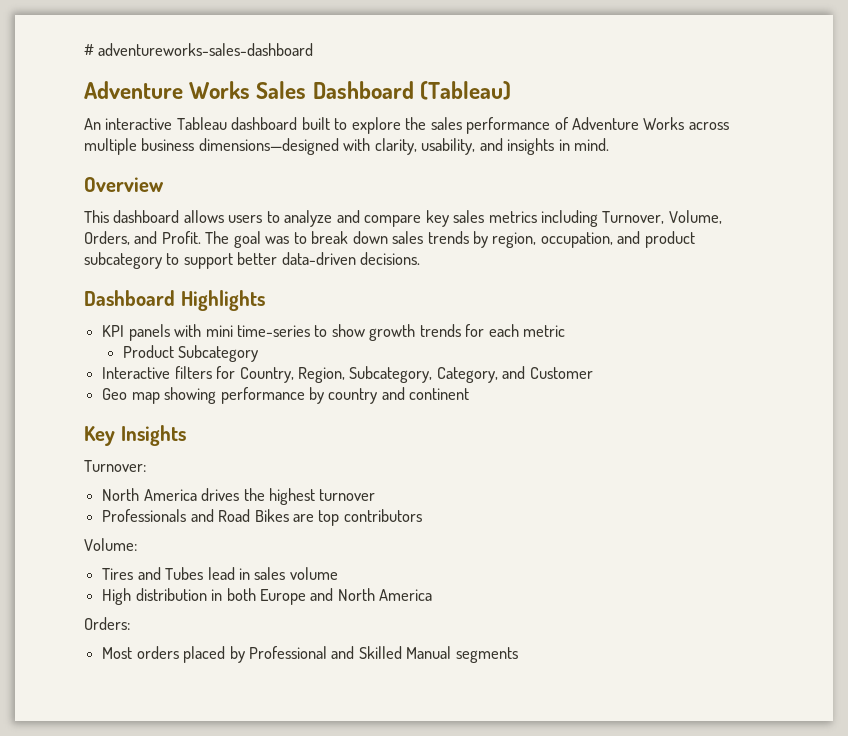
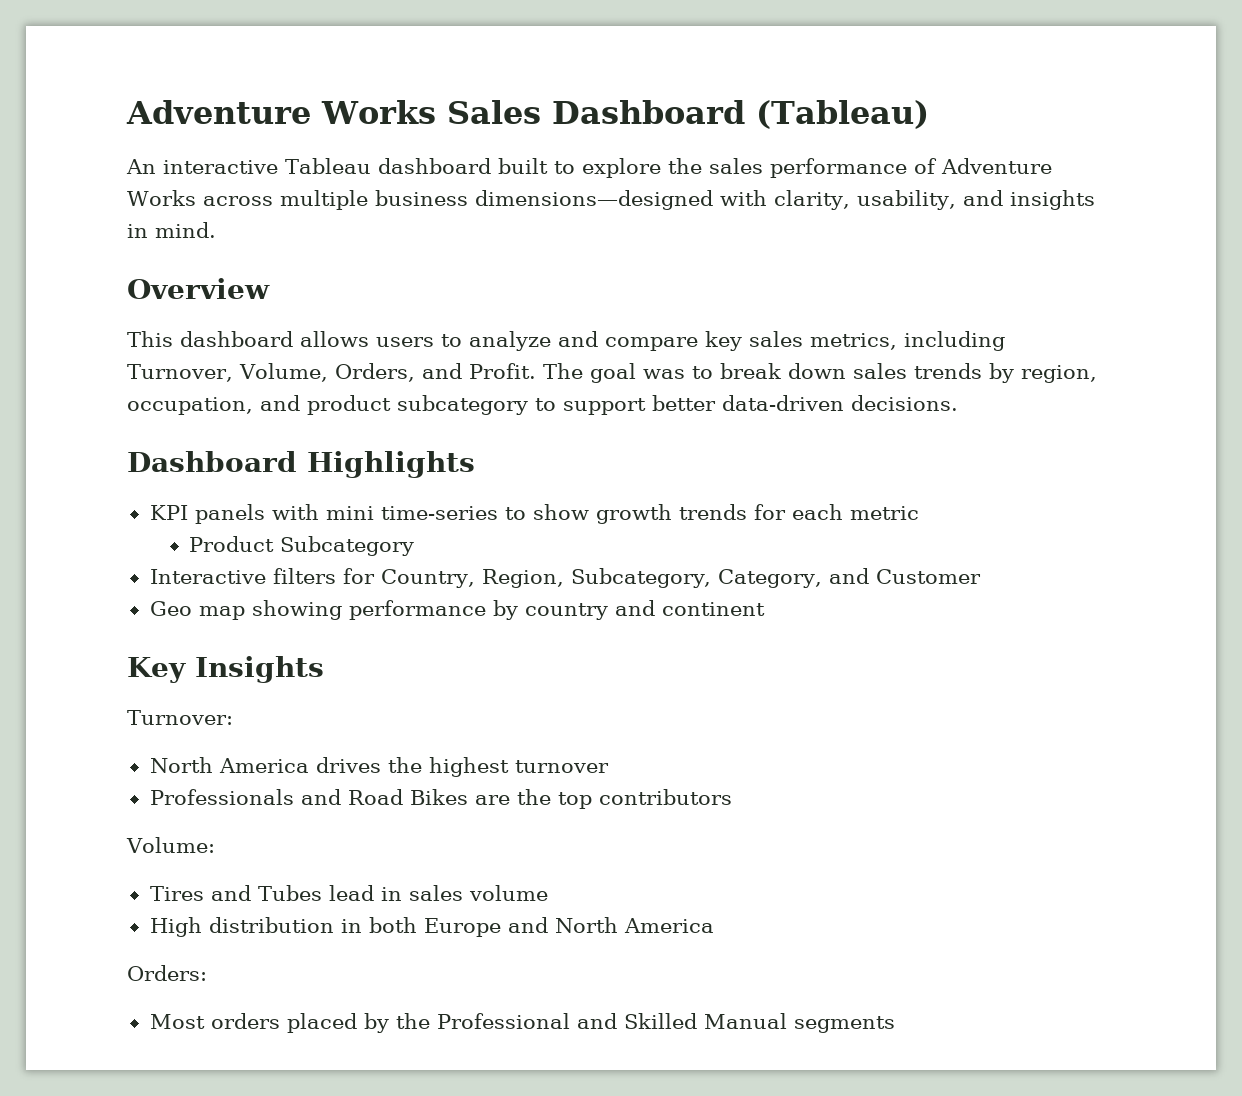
[84,43,314,56] # adventureworks-sales-dashboard // -> (126, 112) none
[488,211,537,223] metrics -> [810,333,897,350] metrics,
(314, 518) none -> [516,789,551,805] the
(245, 654) none -> [395,1013,430,1029] the

